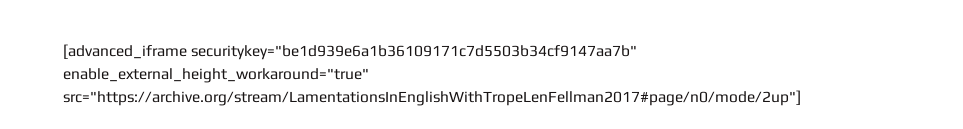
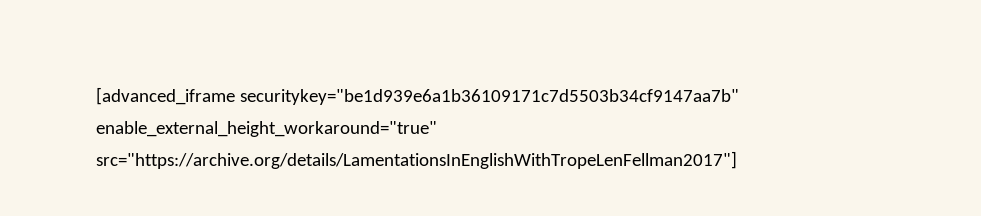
[63,90,801,106] src="https://archive.org/stream/LamentationsInEnglishWithTropeLenFellman2017#page/n0/mode/2up"] -> [96,151,737,169] src="https://archive.org/details/LamentationsInEnglishWithTropeLenFellman2017"]

